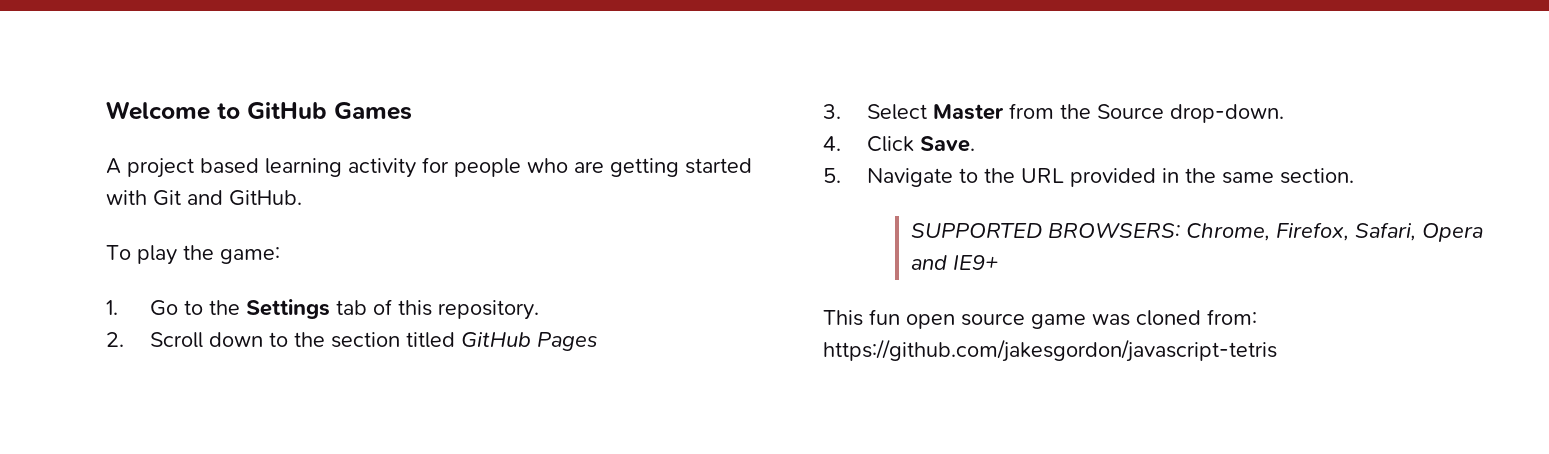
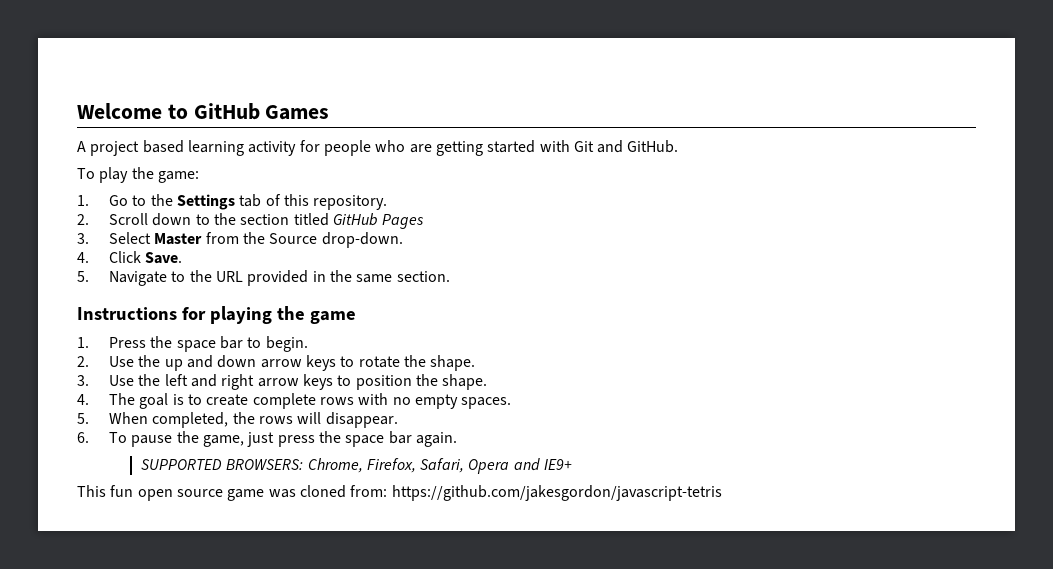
(1354, 176) none -> [77,306,356,324] [77,336,308,352] [77,355,476,371] [77,374,488,390] [77,393,512,409] [77,412,398,428] [77,431,457,447] // Instructions for playing the game // 1. Press the space bar to begin. // 2. Use the up and down arrow keys to rotate the shape. // 3. Use the left and right arrow keys to position the shape. // 4. The goal is to create complete rows with no empty spaces. // 5. When completed, the rows will disappear. // 6. To pause the game, just press the space bar again.

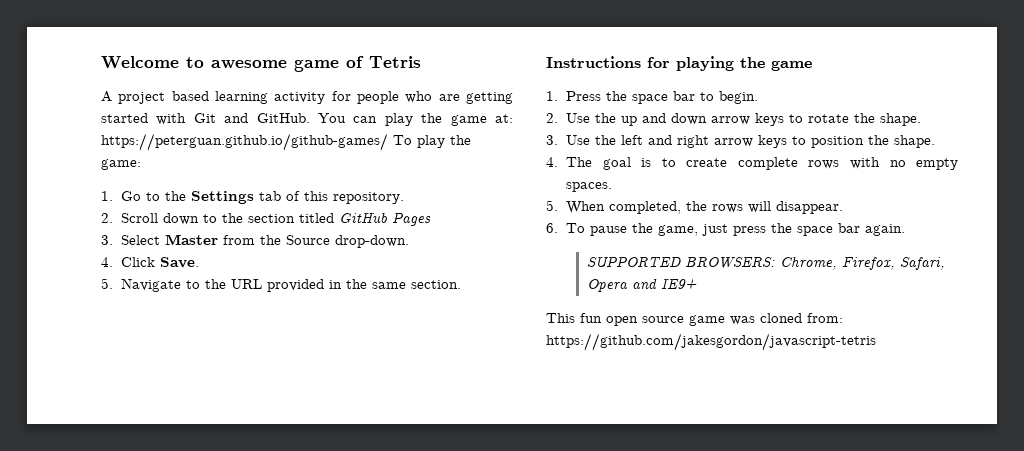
[193,103,330,120] GitHub Games -> [211,56,421,72] awesome game of Tetris
(679, 146) // -> [318,113,513,126] [101,133,388,151] You can play the game at: https://peterguan.github.io/github-games/

